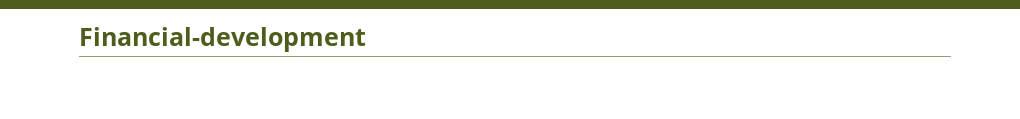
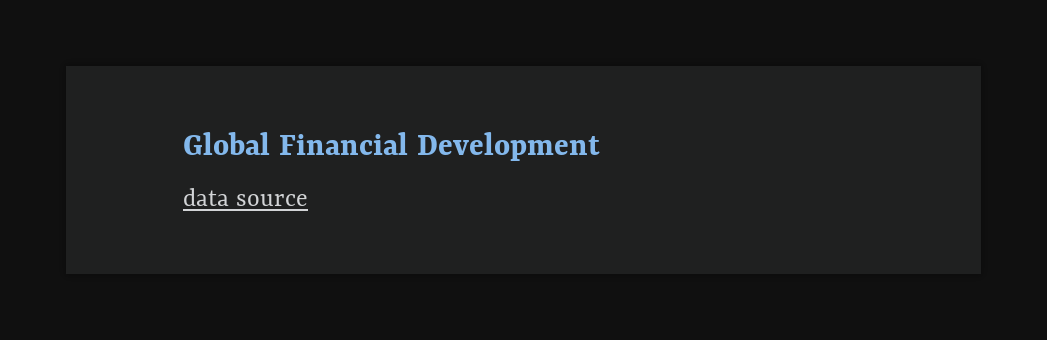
[79,27,366,52] Financial-development -> [183,132,601,161] [183,188,309,206] Global Financial Development // data source

